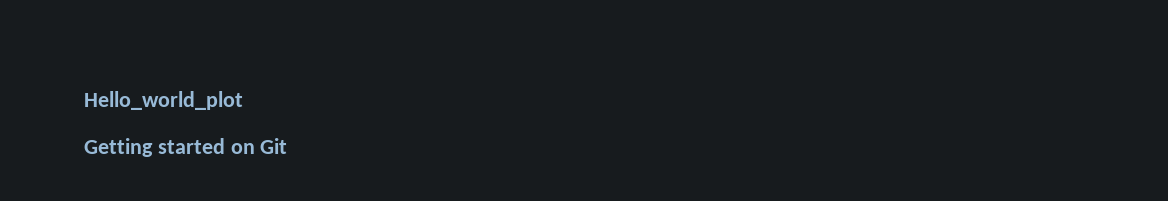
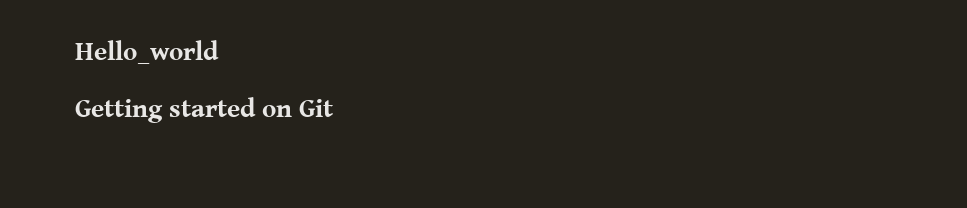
[84,91,243,110] Hello_world_plot -> [75,40,219,64] Hello_world

